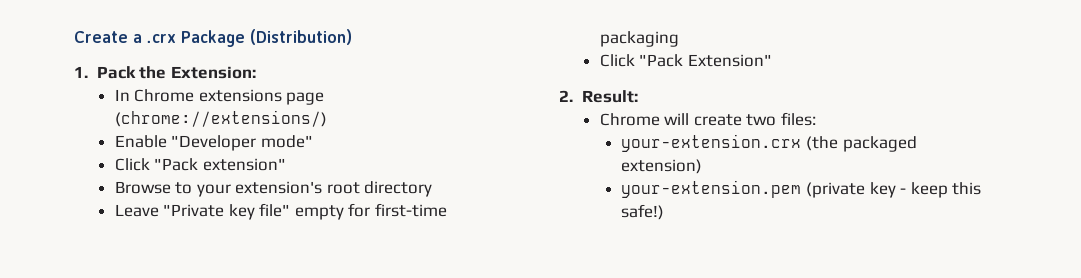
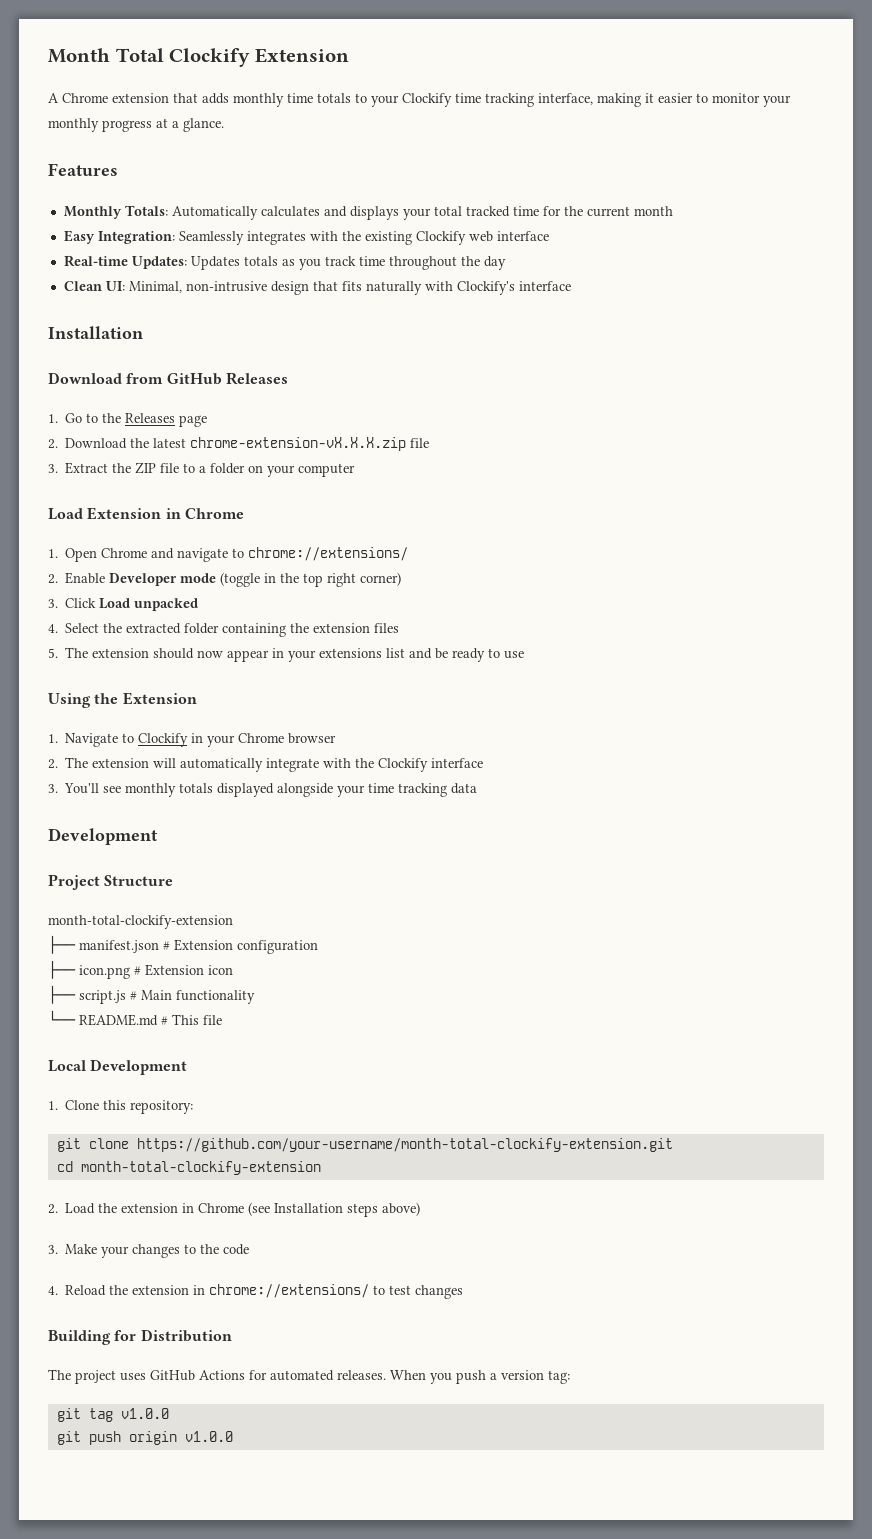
[74,29,352,47] [74,66,256,79] [114,89,325,105] [114,110,327,127] [114,135,313,151] [114,158,286,171] [114,181,433,197] [114,203,448,220] [599,31,679,47] [599,54,772,67] [559,90,638,103] [599,112,816,126] [621,134,917,152] [621,159,703,174] [621,180,982,198] [621,204,665,220] Create a .crx Package (Distribution) // 1. Pack the Extension: // In Chrome extensions page (chrome://extensions/) // Enable "Developer mode" // Click "Pack extension" // Browse to your extension's root directory // Leave "Private key file" empty for first-time packaging // Click "Pack Extension" // 2. Result: // Chrome will create two files: // your-extension.crx (the packaged extension) // your-extension.pem (private key - keep this safe!) -> [48,48,349,67] [48,93,791,107] [48,118,224,132] [48,163,118,176] [63,205,673,220] [63,230,549,245] [63,255,506,270] [63,281,571,295] [48,326,143,339] [48,372,288,385] [48,413,208,427] [48,437,430,451] [48,462,356,477] [48,507,244,520] [48,547,409,562] [48,572,402,587] [48,598,199,611] [48,623,400,637] [48,647,525,662] [48,692,197,708] [48,733,337,747] [48,757,484,772] [48,783,478,797] [48,828,158,845] [48,874,174,890] [48,915,233,929] [48,935,318,954] [48,960,233,979] [48,985,255,1004] [48,1010,222,1026] [48,1059,188,1075] [48,1100,194,1114] [56,1138,673,1152] [56,1161,321,1175] [48,1202,421,1217] [48,1244,250,1258] [48,1284,464,1299] [48,1329,232,1345] [48,1369,570,1384] [56,1408,169,1422] [56,1431,233,1445] Month Total Clockify Extension // A Chrome extension that adds monthly time totals to your Clockify time tracking interface, making it easier to monitor your monthly progress at a glance. // Features // Monthly Totals: Automatically calculates and displays your total tracked time for the current month // Easy Integration: Seamlessly integrates with the existing Clockify web interface // Real-time Updates: Updates totals as you track time throughout the day // Clean UI: Minimal, non-intrusive design that fits naturally with Clockify's interface // Installation // Download from GitHub Releases // 1. Go to the Releases page // 2. Download the latest chrome-extension-vX.X.X.zip file // 3. Extract the ZIP file to a folder on your computer // Load Extension in Chrome // 1. Open Chrome and navigate to chrome://extensions/ // 2. Enable Developer mode (toggle in the top right corner) // 3. Click Load unpacked // 4. Select the extracted folder containing the extension files // 5. The extension should now appear in your extensions list and be ready to use // Using the Extension // 1. Navigate to Clockify in your Chrome browser // 2. The extension will automatically integrate with the Clockify interface // 3. You'll see monthly totals displayed alongside your time tracking data // Development // Project Structure // month-total-clockify-extension // ├── manifest.json # Extension configuration // ├── icon.png # Extension icon // ├── script.js # Main functionality // └── README.md # This file // Local Development // 1. Clone this repository: // git clone https://github.com/your-username/month-total-clockify-extension.git // cd month-total-clockify-extension // 2. Load the extension in Chrome (see Installation steps above) // 3. Make your changes to the code // 4. Reload the extension in chrome://extensions/ to test changes // Building for Distribution // The project uses GitHub Actions for automated releases. When you push a version tag: // git tag v1.0.0 // git push origin v1.0.0

